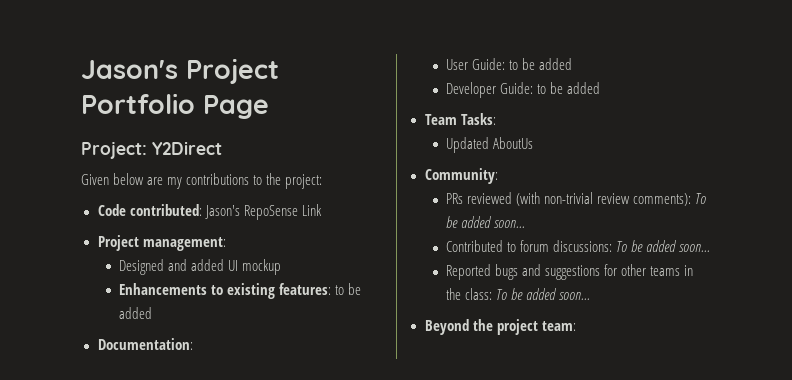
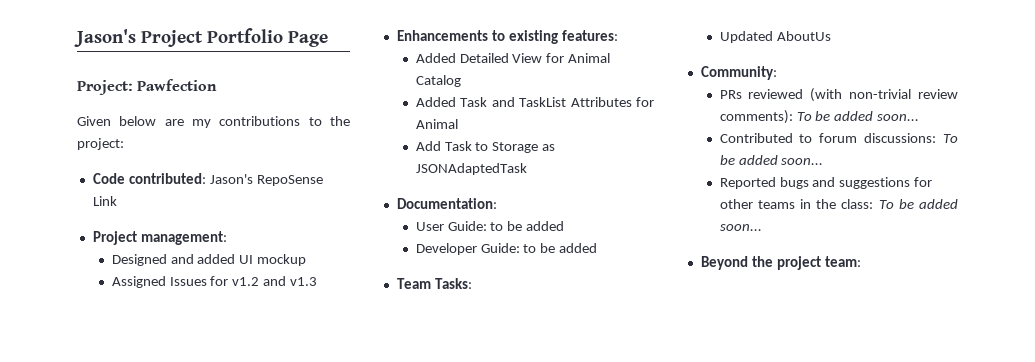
[152,141,222,155] Y2Direct -> [137,79,218,91] Pawfection
[119,283,362,299] [119,307,153,319] Enhancements to existing features: to be added -> [111,276,318,288] [396,30,618,44] [415,53,611,63] [415,75,461,87] [415,97,654,107] [415,119,458,129] [415,141,556,153] [415,163,527,175] Assigned Issues for v1.2 and v1.3 // Enhancements to existing features: // Added Detailed View for Animal Catalog // Added Task and TaskList Attributes for Animal // Add Task to Storage as JSONAdaptedTask

